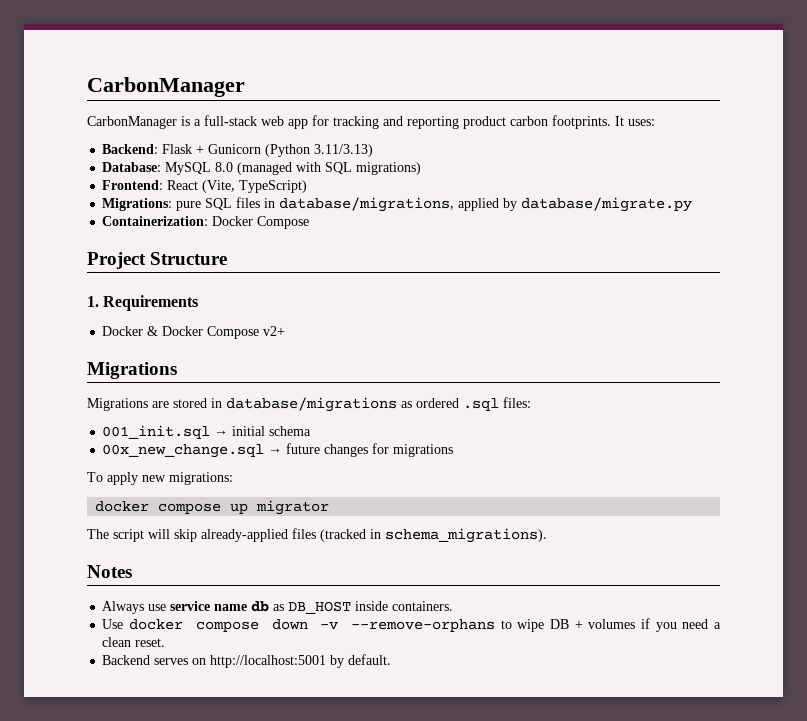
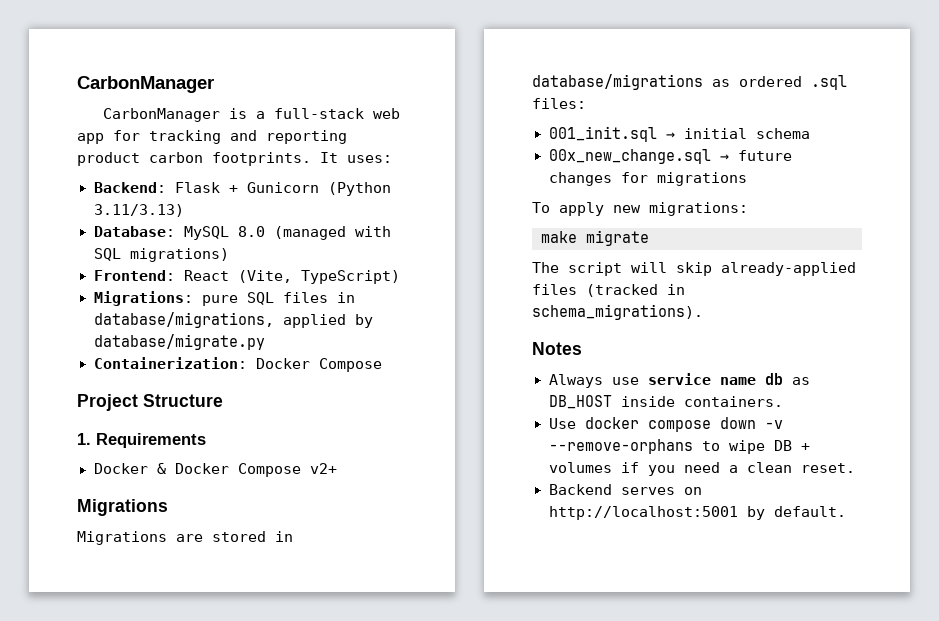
[95,500,330,515] docker compose up migrator -> [541,230,649,246] make migrate

